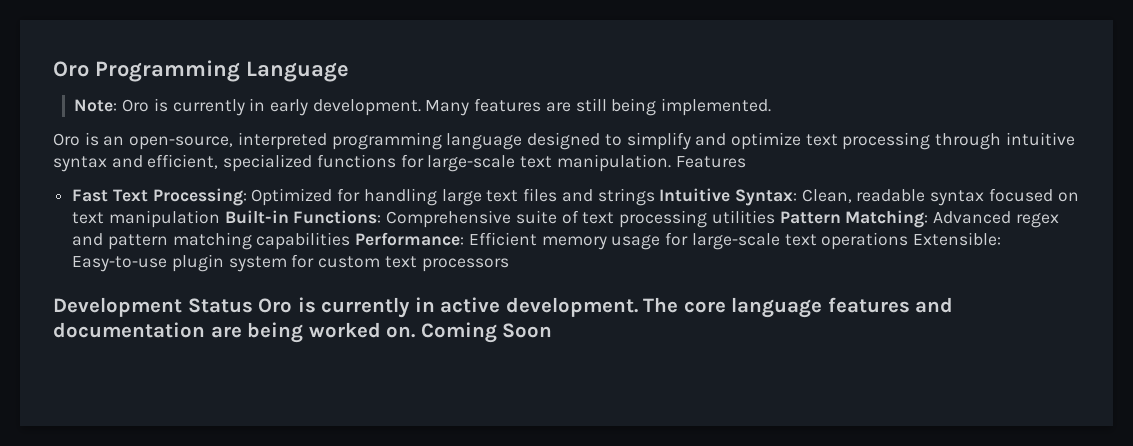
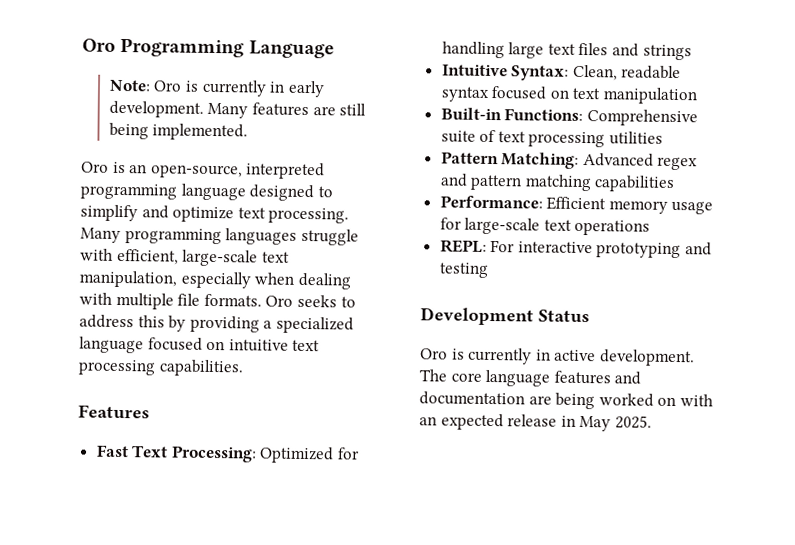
[842,132,1075,150] [53,154,671,172] processing through intuitive syntax and efficient, specialized functions for large-scale text manipulation. -> [268,207,350,224] [80,227,359,246] [80,248,290,267] [79,270,351,290] [79,292,356,310] [79,314,354,334] [79,336,321,354] [78,359,244,377] processing. Many programming languages struggle with efficient, large-scale text manipulation, especially when dealing with multiple file formats. Oro seeks to address this by providing a specialized language focused on intuitive text processing capabilities. //
(655, 197) none -> (692, 52) //
(220, 219) none -> (699, 96) //
(775, 217) none -> (664, 138) //
(351, 241) none -> (676, 183) //
[912,232,1001,246] [72,254,509,272] Extensible: Easy-to-use plugin system for custom text processors -> [439,239,713,259] [438,262,489,278] // REPL: For interactive prototyping and testing
(253, 305) none -> (590, 316) //
[386,322,553,343] on. Coming Soon -> [657,394,713,407] [419,413,652,432] on with an expected release in May 2025.

